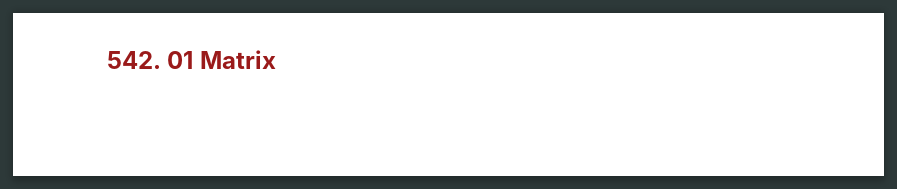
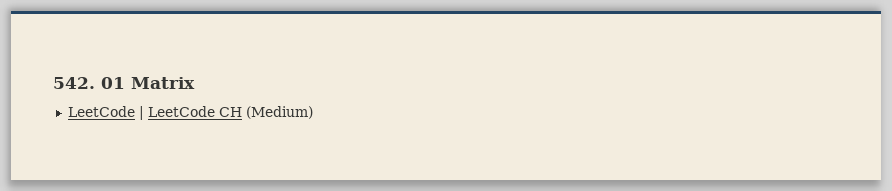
(276, 59) none -> [67,106,313,120] // LeetCode | LeetCode CH (Medium)

